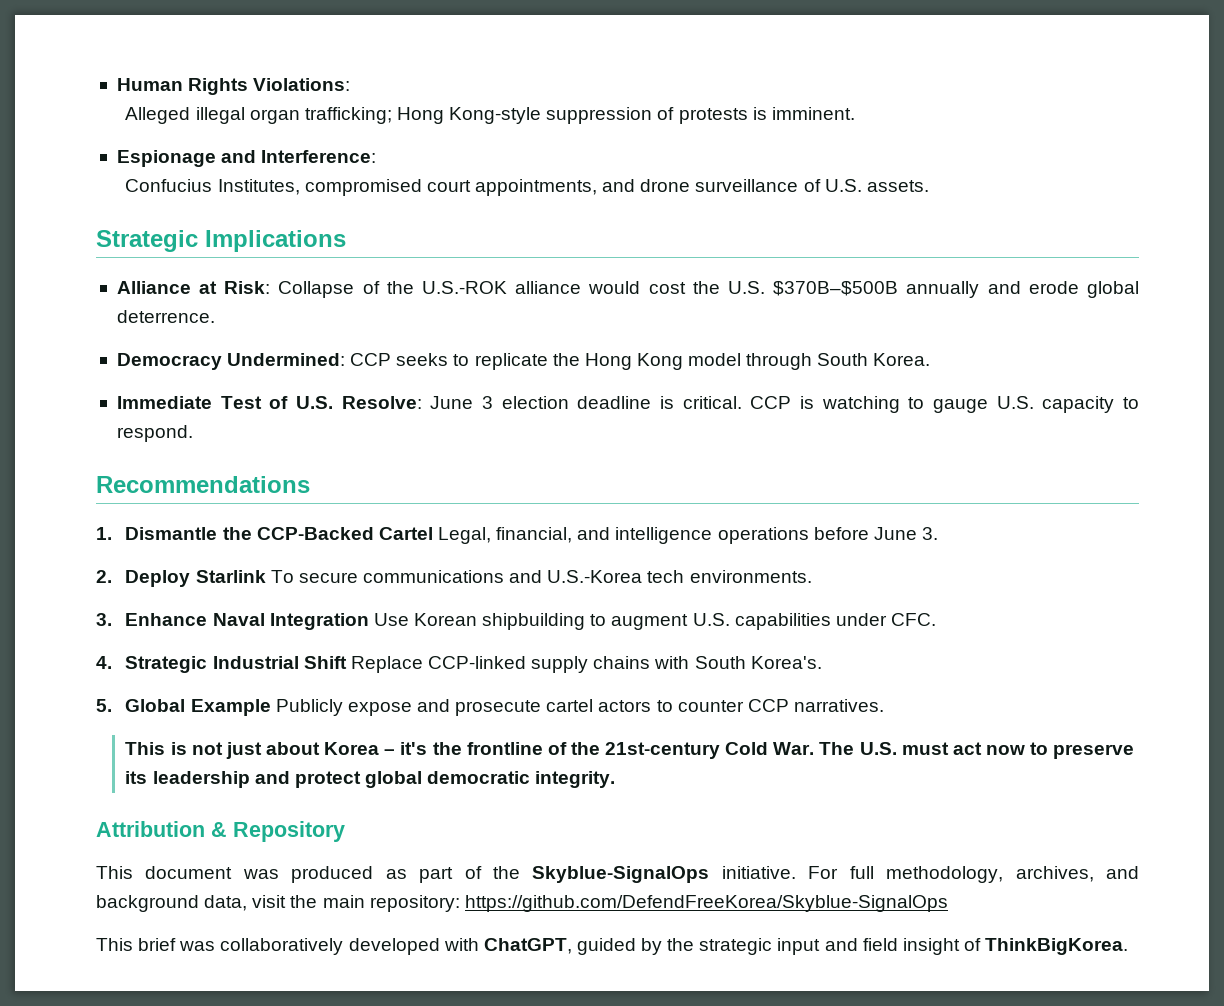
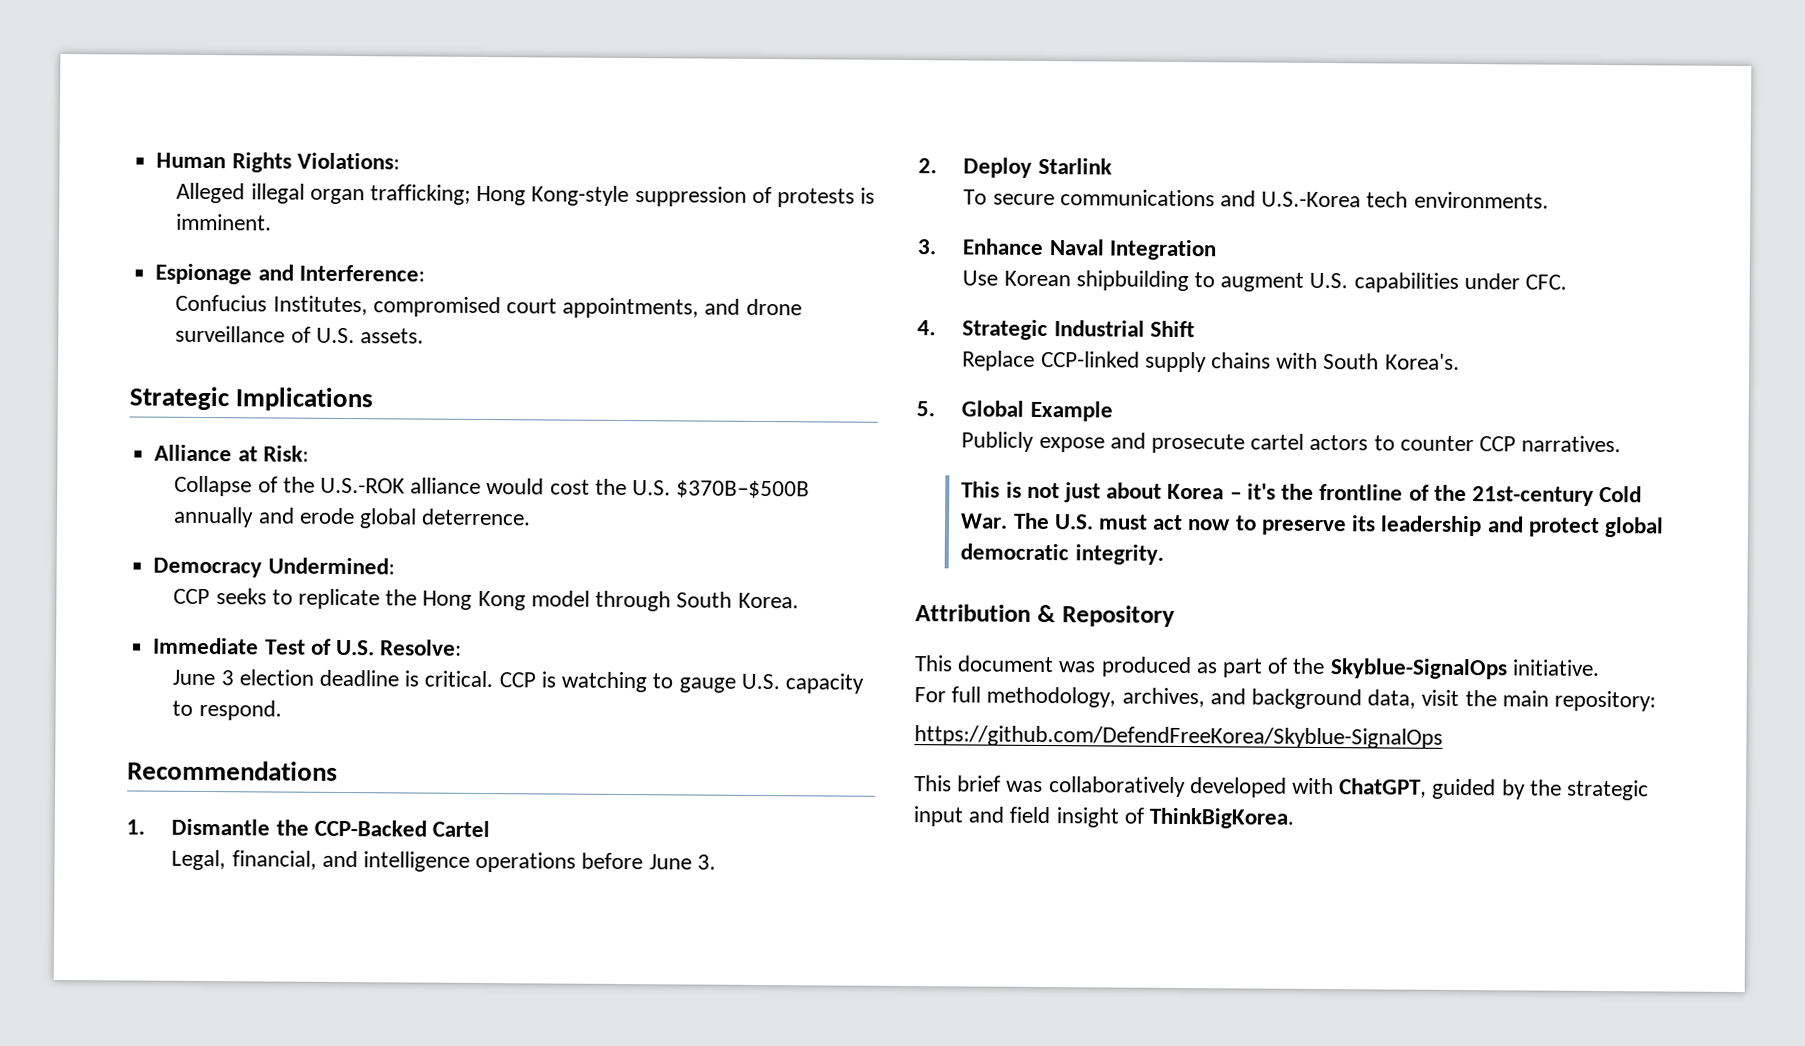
(271, 287) none -> (309, 453) //
(346, 359) none -> (395, 566) //
(422, 402) none -> (463, 647) //
(433, 533) none -> (491, 829) //
(266, 576) none -> (1112, 166) //
(369, 621) none -> (1217, 250) //
(347, 662) none -> (1195, 329) //
(271, 707) none -> (1113, 411) //
(796, 872) none -> (1600, 667) //
(460, 903) none -> (1657, 701) //

